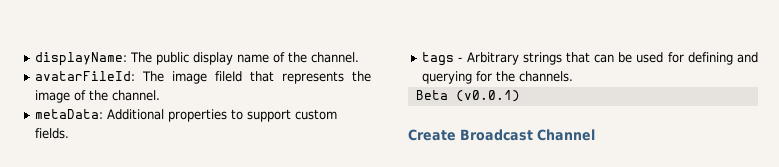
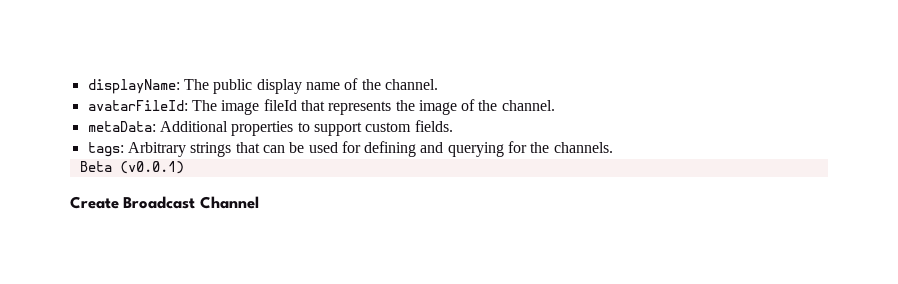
[422,52,463,66] tags - -> [87,142,124,157] tags:

